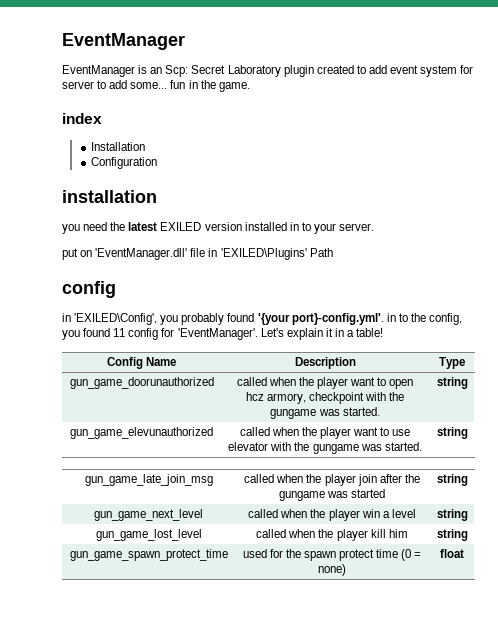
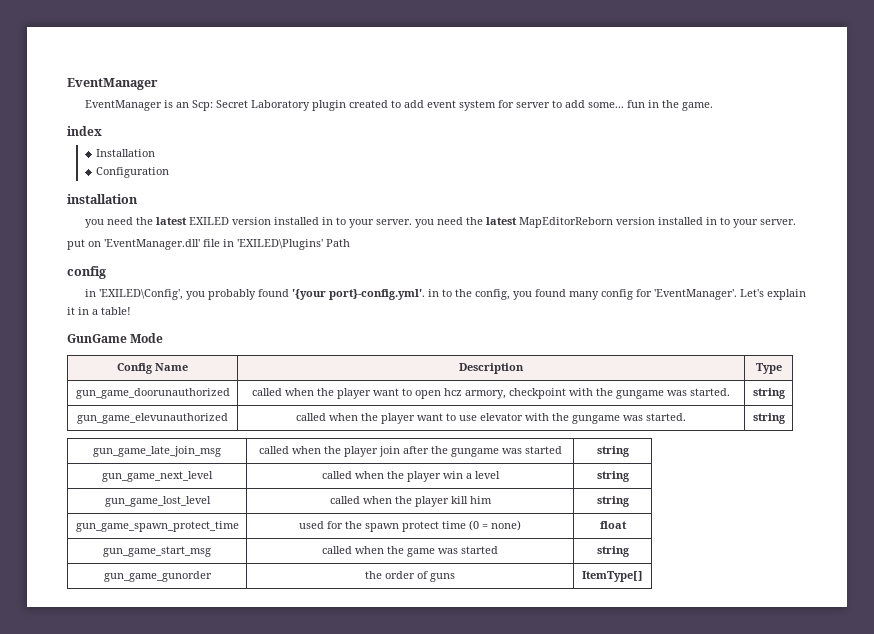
(375, 227) none -> [415,217,797,228] you need the latest MapEditorReborn version installed in to your server.
[113,328,126,337] 11 -> [569,291,600,300] many
(384, 332) none -> [67,333,164,343] // GunGame Mode
(464, 553) none -> [103,546,211,557] [322,546,498,557] [596,546,630,557] [103,571,212,582] [365,571,455,582] [582,571,643,582] // gun_game_start_msg | called when the game was started | string // gun_game_gunorder | the order of guns | ItemType[]

